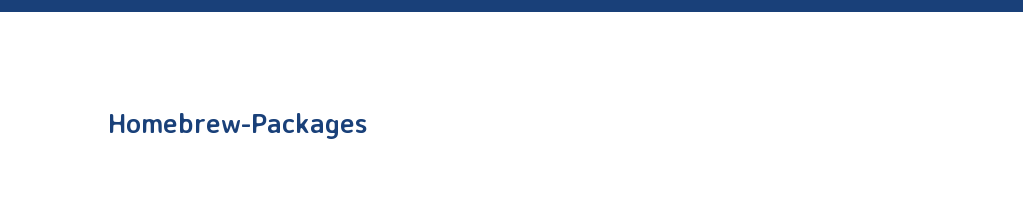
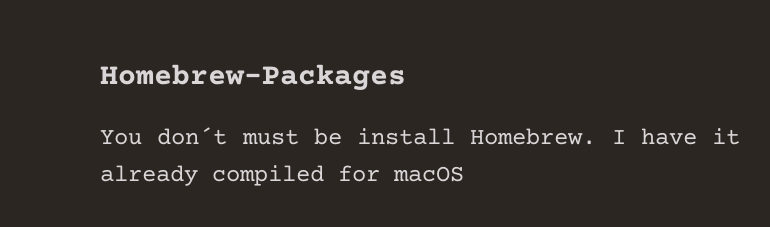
(367, 126) none -> [100,127,740,145] [100,165,464,186] // You don´t must be install Homebrew. I have it already compiled for macOS

